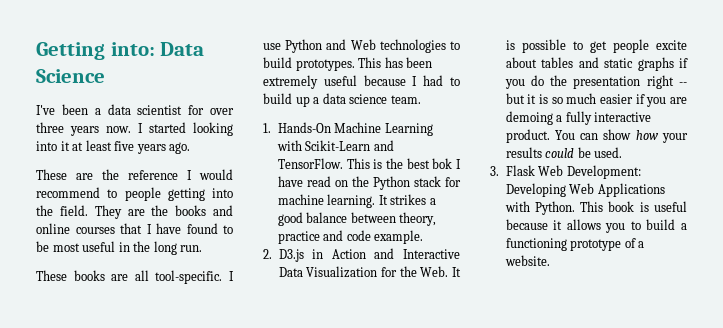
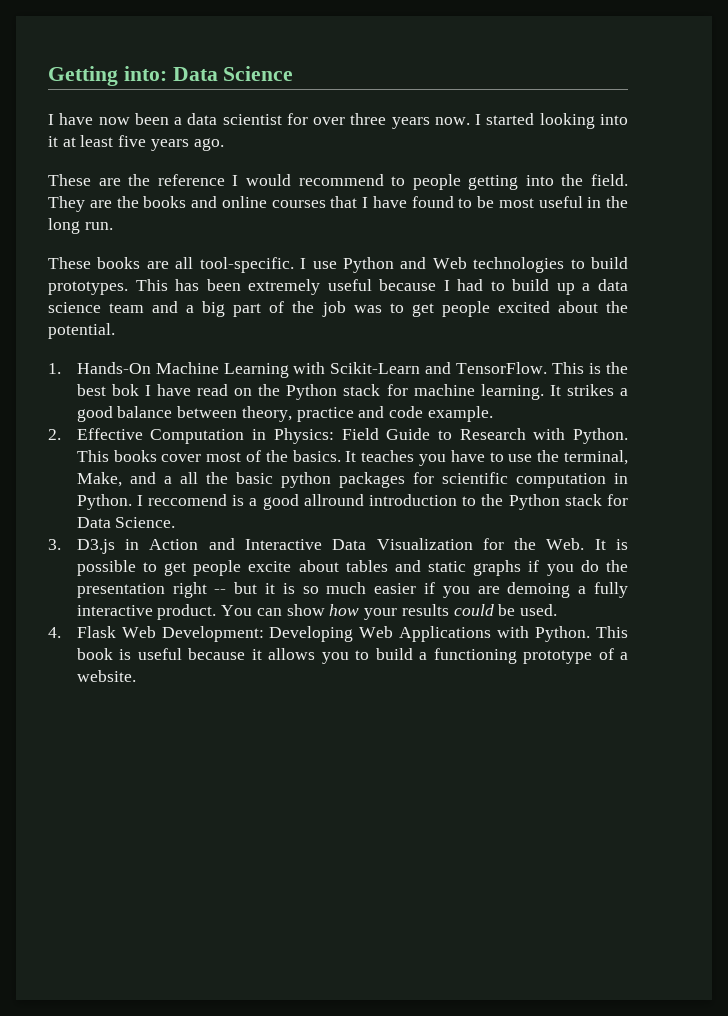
[36,105,55,115] I've -> [48,113,130,125] I have now
[390,95,421,104] team. -> [109,301,628,317] [48,323,115,339] team and a big part of the job was to get people excited about the potential.
(272, 254) none -> [76,428,628,444] [76,450,629,466] [76,472,628,488] [76,494,628,510] [76,517,176,528] [48,539,61,550] Effective Computation in Physics: Field Guide to Research with Python. This books cover most of the basics. It teaches you have to use the terminal, Make, and a all the basic python packages for scientific computation in Python. I reccomend is a good allround introduction to the Python stack for Data Science. // 3.
[490,166,499,176] 3. -> [48,627,61,638] 4.

